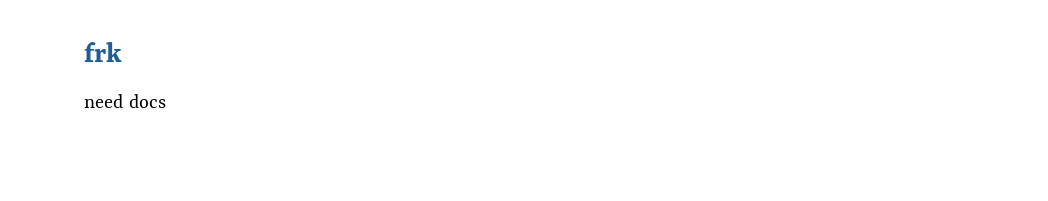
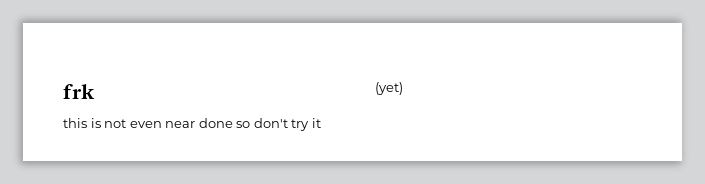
[84,94,166,108] need docs -> [63,118,321,131] [375,82,403,95] this is not even near done so don't try it (yet)

